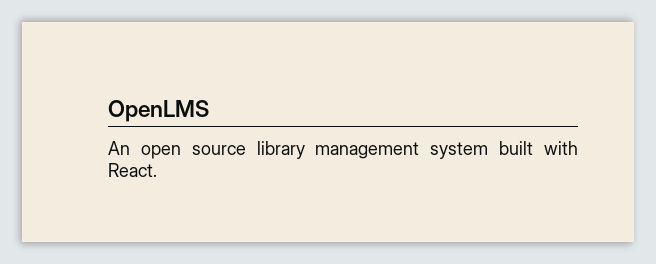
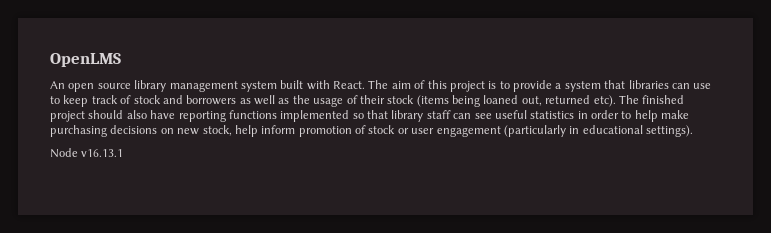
(157, 170) none -> [368,80,712,92] [50,95,685,107] [50,110,690,122] [50,125,693,137] [50,148,124,158] The aim of this project is to provide a system that libraries can use to keep track of stock and borrowers as well as the usage of their stock (items being loaned out, returned etc). The finished project should also have reporting functions implemented so that library staff can see useful statistics in order to help make purchasing decisions on new stock, help inform promotion of stock or user engagement (particularly in educational settings). // Node v16.13.1

